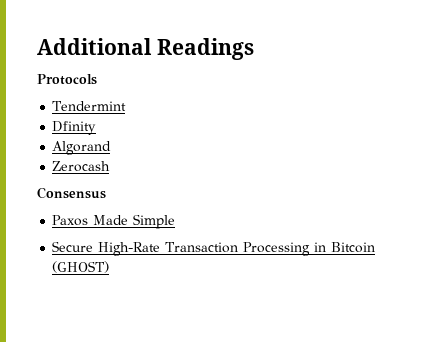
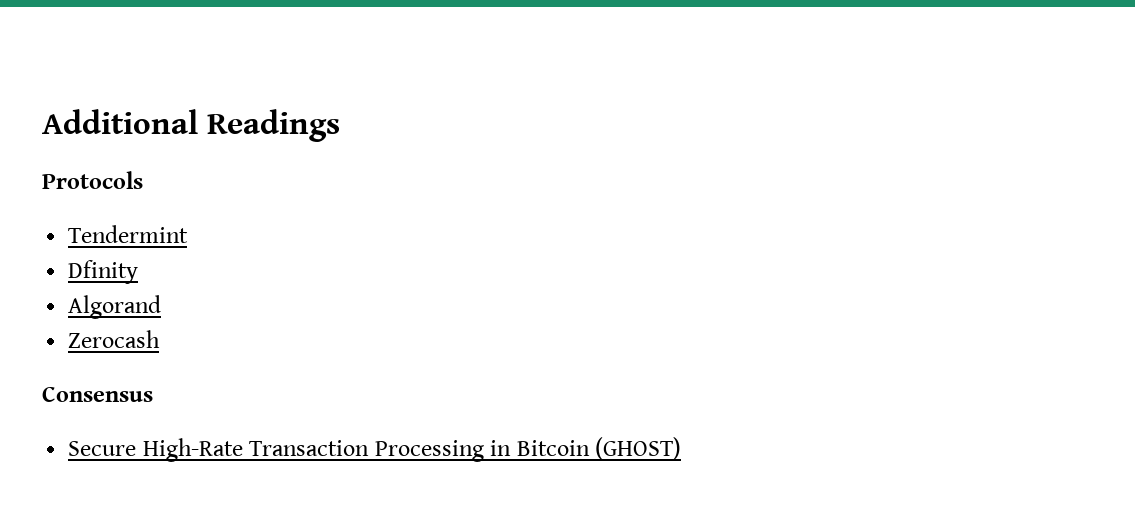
[52,214,176,229] // Paxos Made Simple -> (153, 394) none

